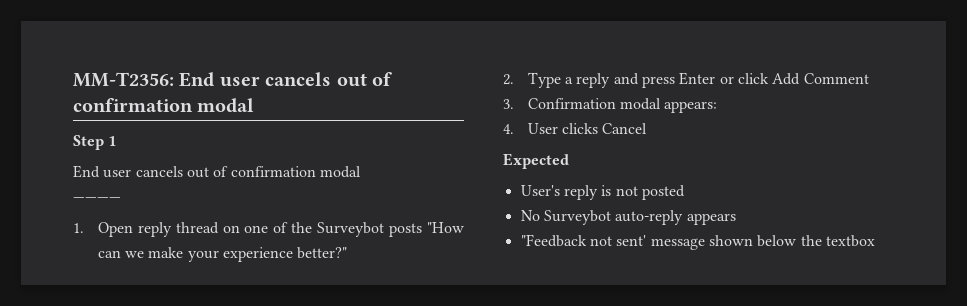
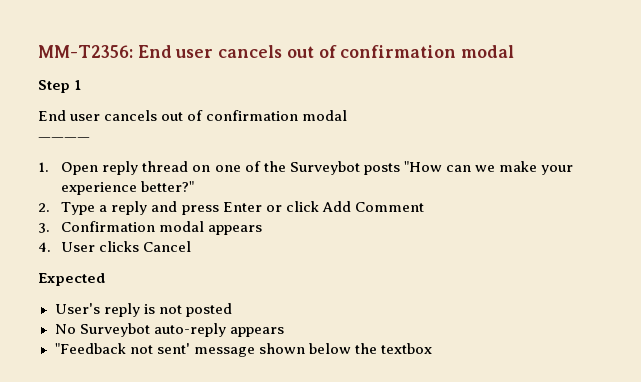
[664,101,718,113] appears: -> [208,225,263,235] appears

